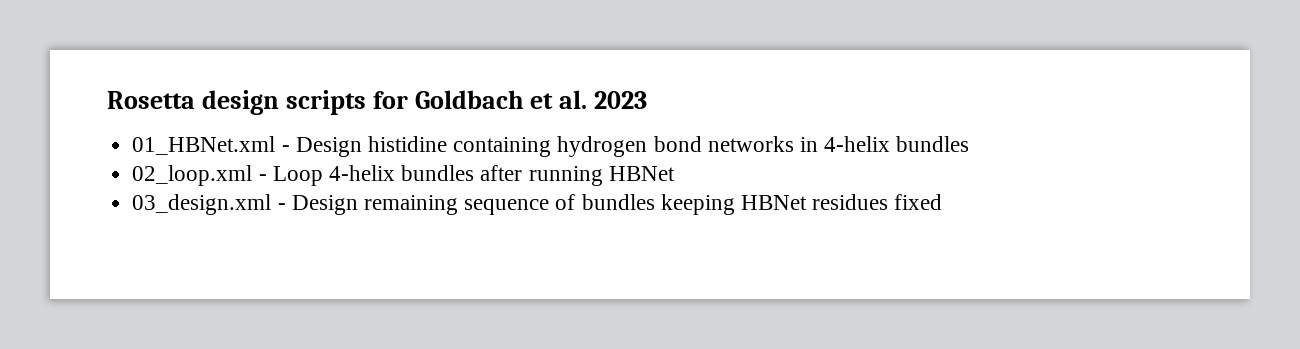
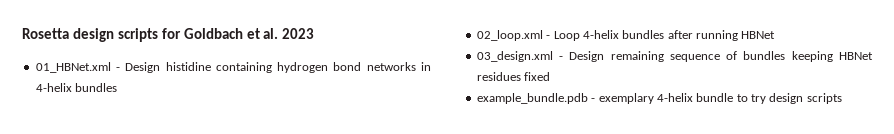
(943, 202) none -> [476,93,842,104] // example_bundle.pdb - exemplary 4-helix bundle to try design scripts

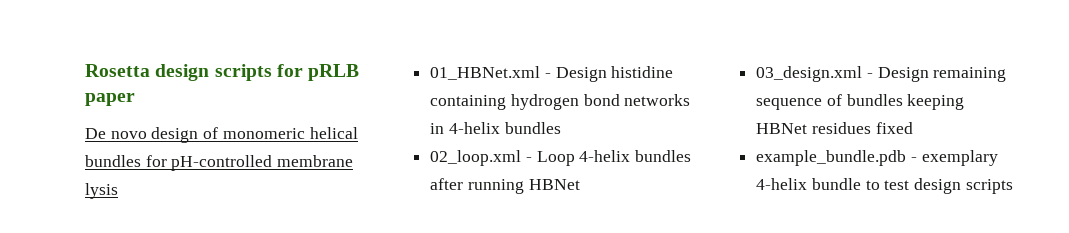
[183,28,315,39] Goldbach et al. 2023 -> [308,64,360,81] [85,93,135,106] [85,127,358,143] [85,155,354,171] [85,183,118,199] pRLB paper // De novo design of monomeric helical bundles for pH-controlled membrane lysis
[751,94,766,104] try -> [884,180,910,190] test

